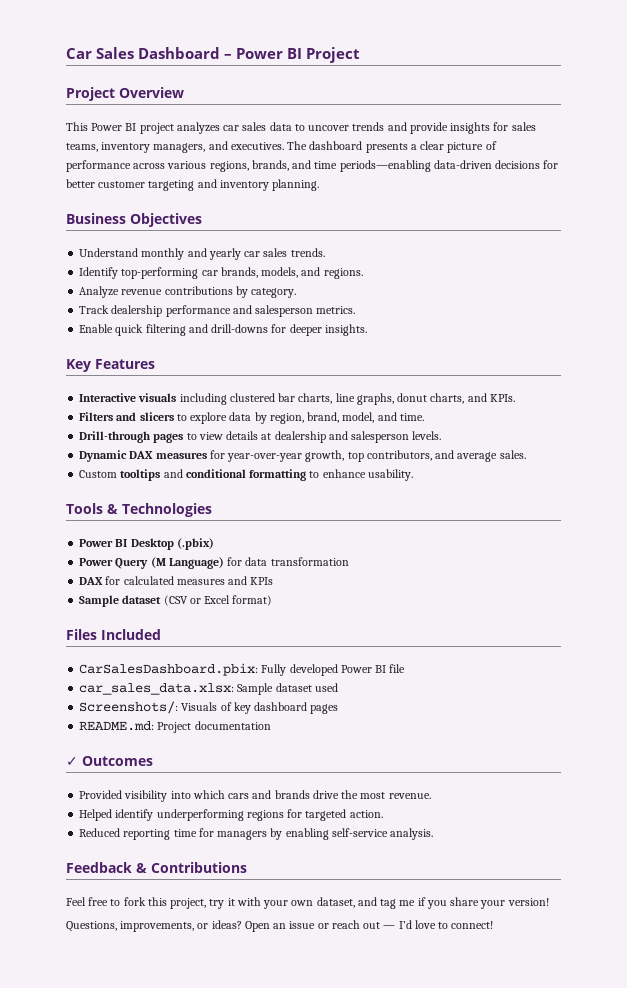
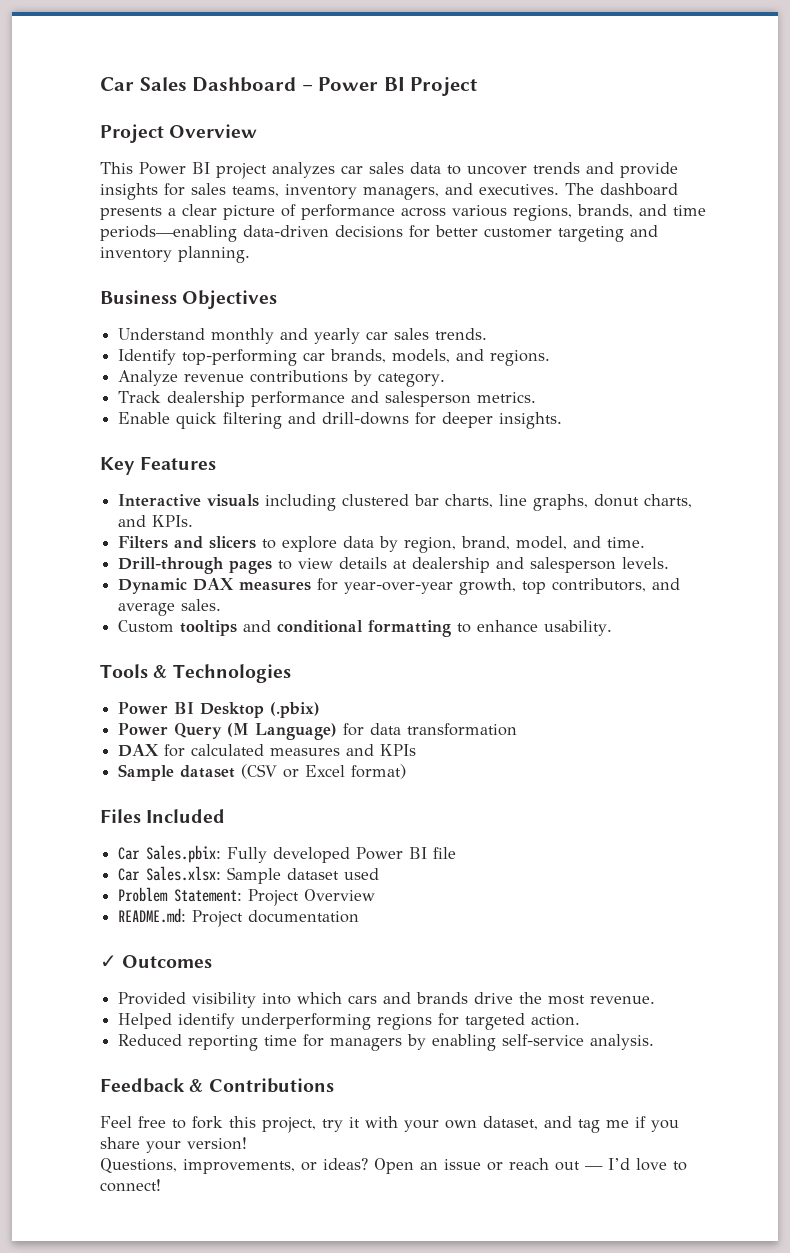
[79,663,259,676] CarSalesDashboard.pbix: -> [118,845,222,863] Car Sales.pbix:
[79,683,235,695] car_sales_data.xlsx: -> [118,866,222,881] Car Sales.xlsx:
[79,701,339,714] Screenshots/: Visuals of key dashboard pages -> [118,887,376,906] Problem Statement: Project Overview

